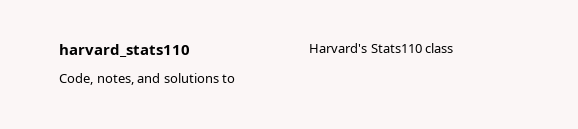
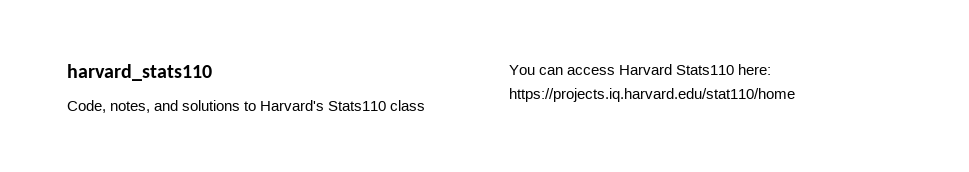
(454, 48) none -> [509,64,772,75] [509,88,795,102] // You can access Harvard Stats110 here: https://projects.iq.harvard.edu/stat110/home

